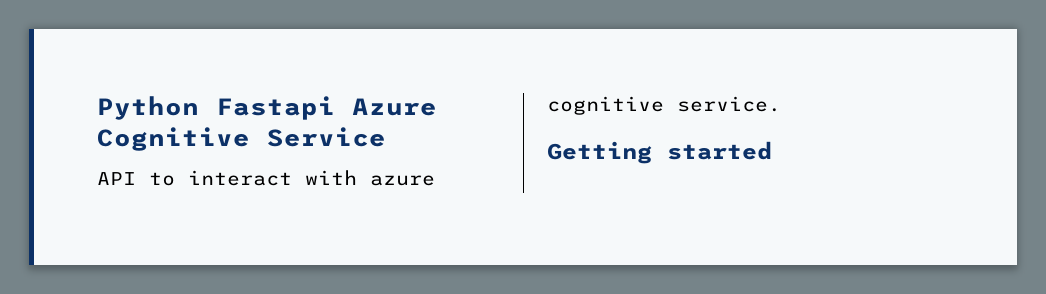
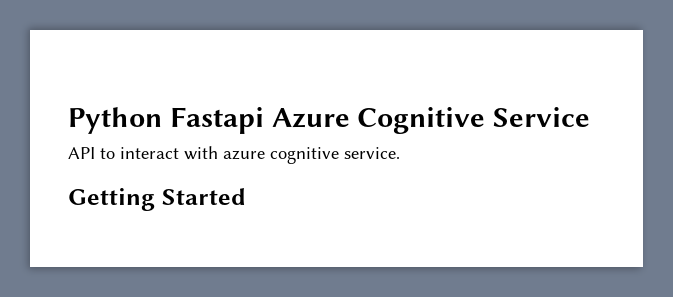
[667,141,772,160] started -> [161,188,246,205] Started

